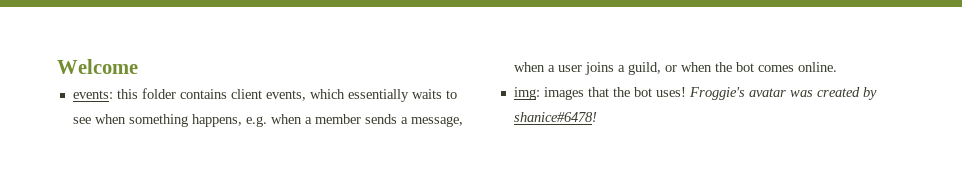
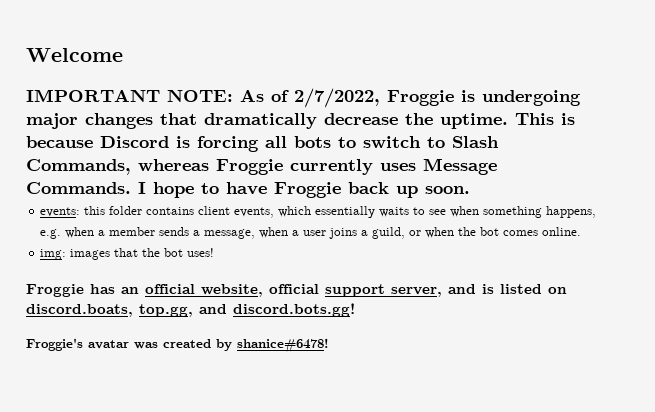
(138, 66) none -> [26,88,581,108] [26,113,575,129] [26,136,499,152] [26,158,497,175] [26,182,470,198] // IMPORTANT NOTE: As of 2/7/2022, Froggie is undergoing major changes that dramatically decrease the uptime. This is because Discord is forcing all bots to switch to Slash Commands, whereas Froggie currently uses Message Commands. I hope to have Froggie back up soon.
(686, 92) none -> [26,284,567,297] [26,303,355,317] // Froggie has an official website, official support server, and is listed on discord.boats, top.gg, and discord.bots.gg! //

